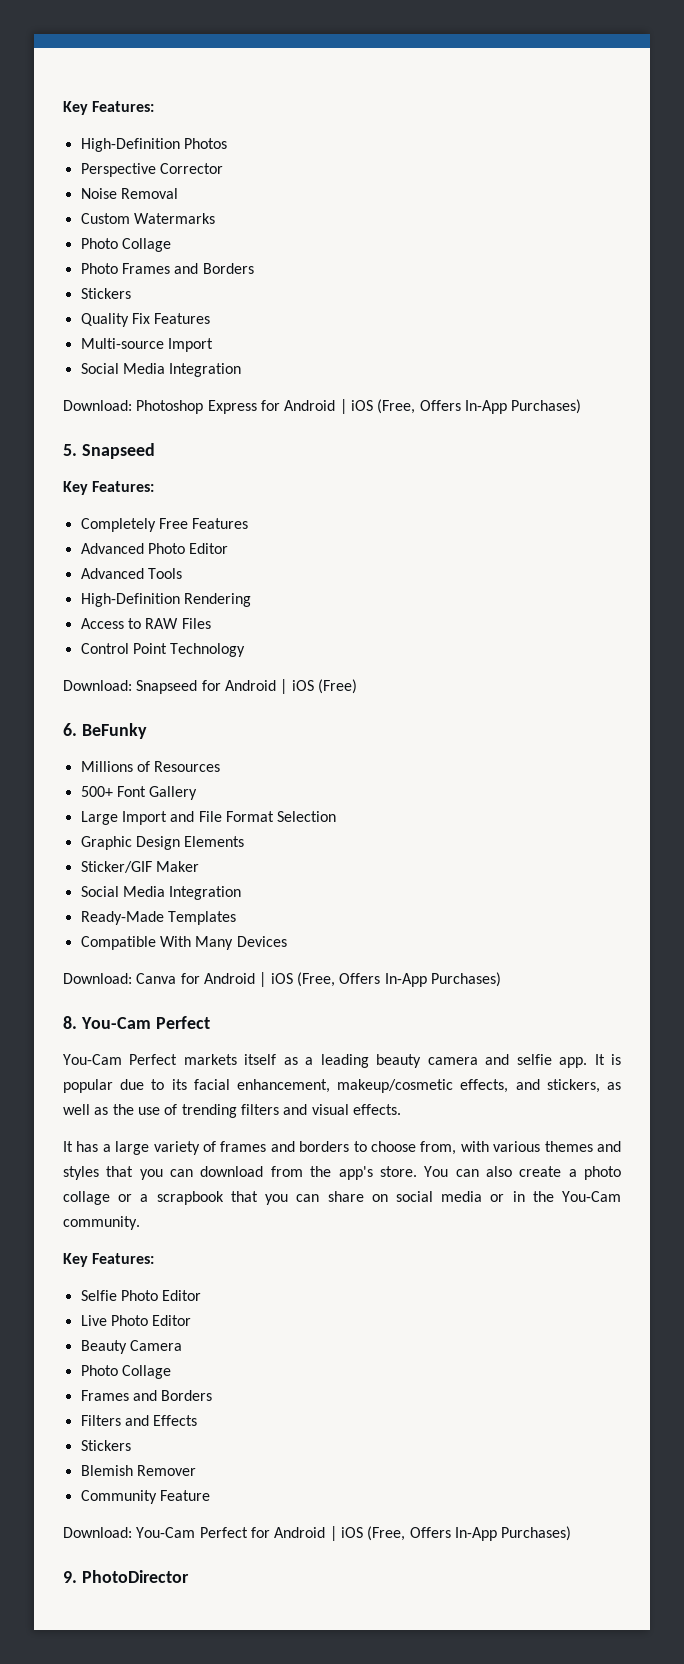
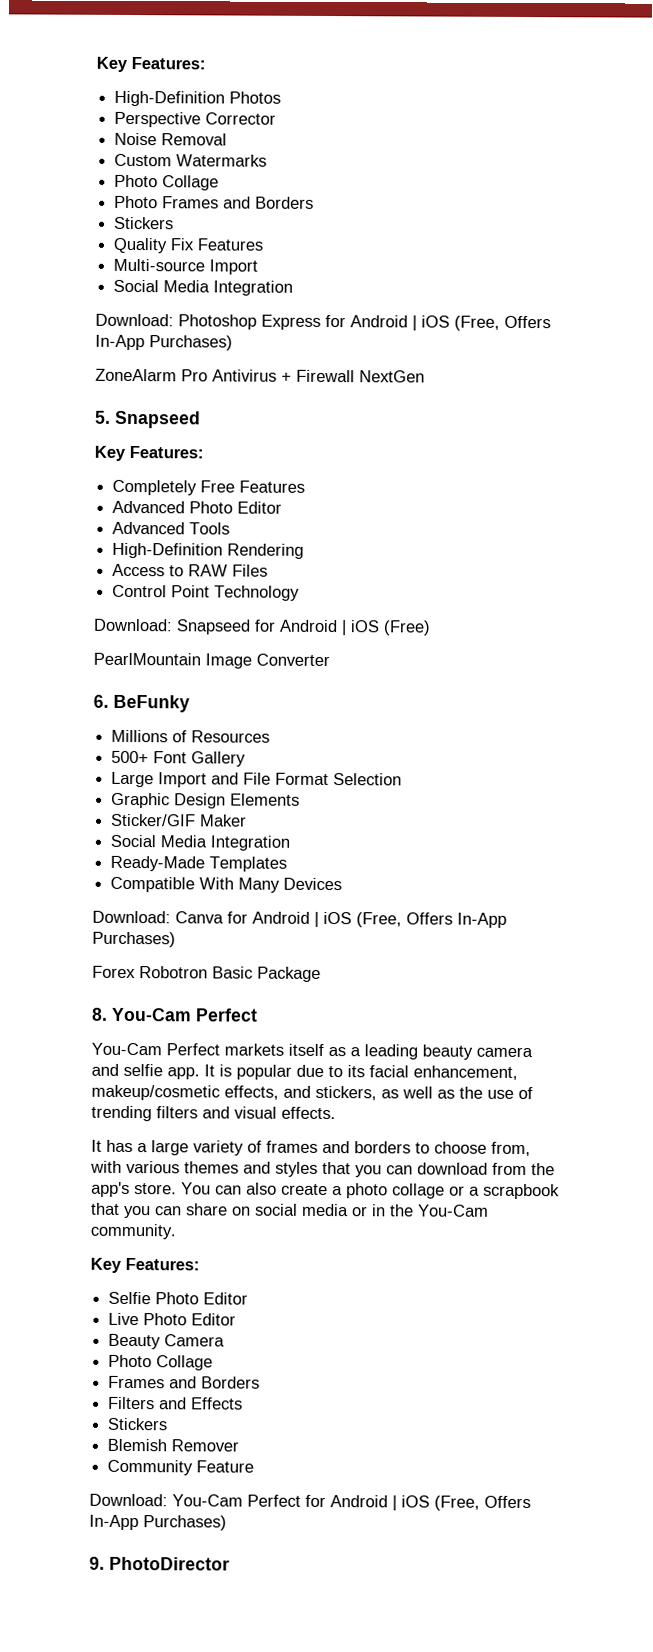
(582, 406) none -> [95,368,425,383] // ZoneAlarm Pro Antivirus + Firewall NextGen
(357, 686) none -> [93,652,330,669] // PearlMountain Image Converter
(501, 979) none -> [92,965,321,982] // Forex Robotron Basic Package

